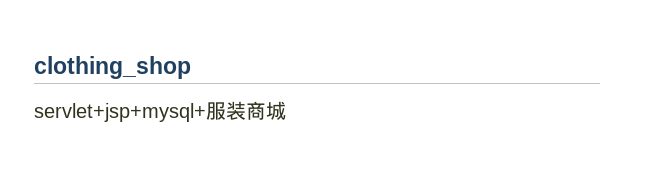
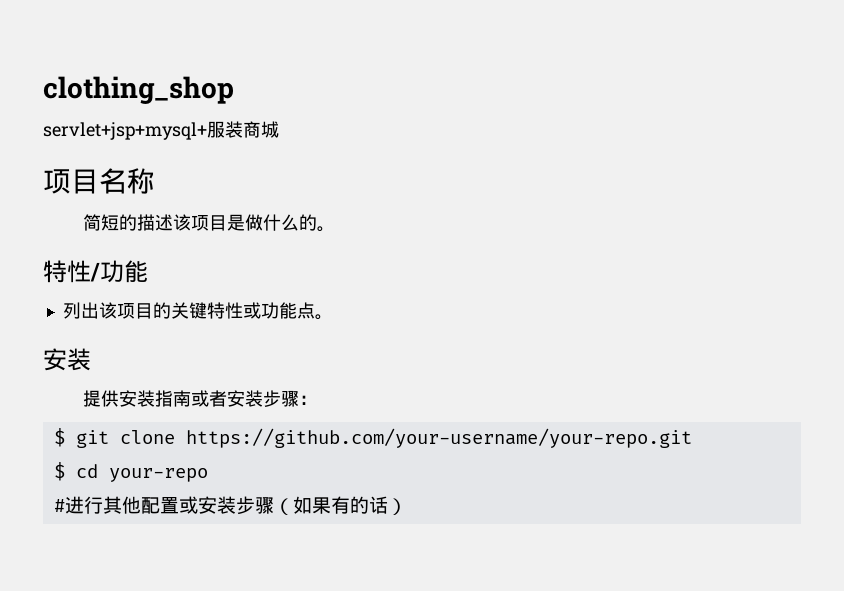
(286, 110) none -> [43,168,155,194] [82,214,335,232] [43,260,148,283] [62,302,333,320] [43,348,91,371] [82,390,317,407] [53,428,692,448] [53,462,208,482] [53,496,407,515] // 项目名称 // 简短的描述该项目是做什么的。 // 特性/功能 // 列出该项目的关键特性或功能点。 // 安装 // 提供安装指南或者安装步骤： // $ git clone https://github.com/your-username/your-repo.git // $ cd your-repo // #进行其他配置或安装步骤（如果有的话）

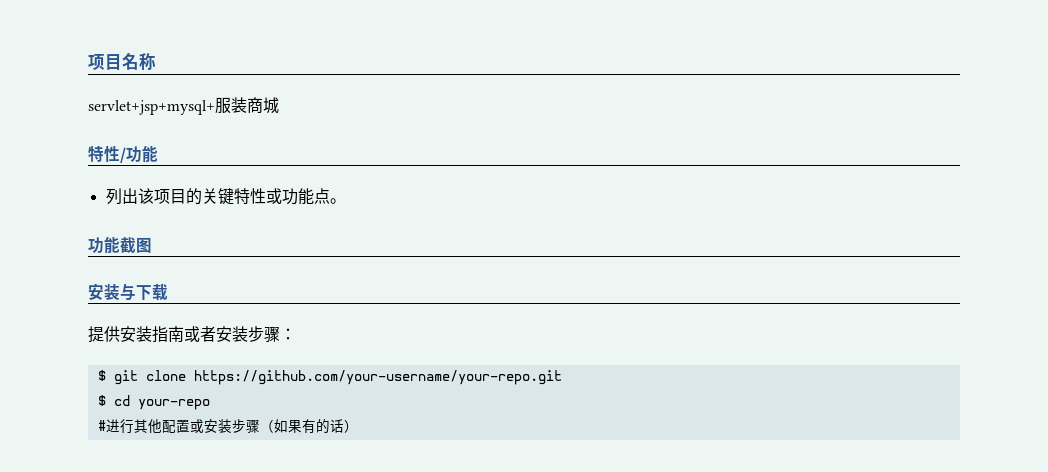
[43,76,234,104] clothing_shop -> [88,53,156,70] 项目名称
[43,168,155,194] [82,214,335,232] // 项目名称 // 简短的描述该项目是做什么的。 -> (279, 105) none
[43,348,91,371] // 安装 -> [88,236,152,254] [88,283,168,301] // 功能截图 // 安装与下载

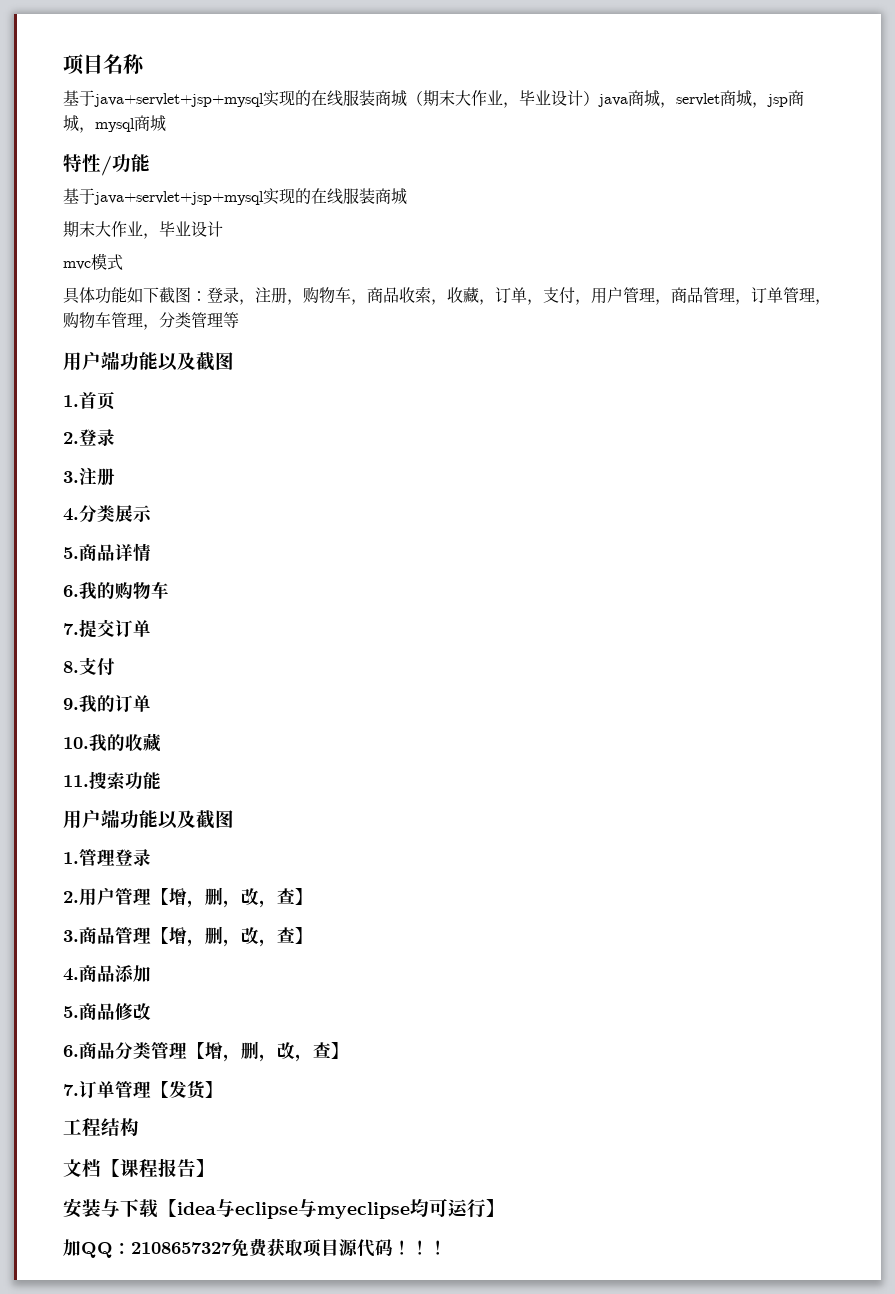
[88,97,279,115] [88,145,158,163] [105,188,346,205] [88,236,152,254] [88,283,168,301] [88,326,296,343] [97,370,562,385] [97,395,210,410] [97,419,358,434] servlet+jsp+mysql+服装商城 // 特性/功能 // 列出该项目的关键特性或功能点。 // 功能截图 // 安装与下载 // 提供安装指南或者安装步骤： // $ git clone https://github.com/your-username/your-repo.git // $ cd your-repo // #进行其他配置或安装步骤（如果有的话） -> [63,90,804,108] [63,115,166,133] [63,154,150,176] [63,188,407,205] [63,221,223,239] [63,253,123,270] [63,286,831,305] [63,312,239,330] [63,351,234,371] [63,391,115,410] [63,429,115,446] [63,467,115,486] [63,505,152,523] [63,543,151,562] [63,581,169,600] [63,619,151,638] [63,657,115,676] [63,695,151,713] [63,733,161,752] [63,771,161,790] [63,809,234,829] [63,849,151,866] [63,887,313,908] [63,926,313,947] [63,965,151,982] [63,1003,151,1021] [63,1041,349,1062] [63,1080,223,1099] [63,1118,139,1137] [63,1158,215,1178] [63,1198,505,1219] [63,1238,447,1258] 基于java+servlet+jsp+mysql实现的在线服装商城（期末大作业，毕业设计）java商城，servlet商城，jsp商城，mysql商城 // 特性/功能 // 基于java+servlet+jsp+mysql实现的在线服装商城 // 期末大作业，毕业设计 // mvc模式 // 具体功能如下截图：登录，注册，购物车，商品收索，收藏，订单，支付，用户管理，商品管理，订单管理，购物车管理，分类管理等 // 用户端功能以及截图 // 1.首页 // 2.登录 // 3.注册 // 4.分类展示 // 5.商品详情 // 6.我的购物车 // 7.提交订单 // 8.支付 // 9.我的订单 // 10.我的收藏 // 11.搜索功能 // 用户端功能以及截图 // 1.管理登录 // 2.用户管理【增，删，改，查】 // 3.商品管理【增，删，改，查】 // 4.商品添加 // 5.商品修改 // 6.商品分类管理【增，删，改，查】 // 7.订单管理【发货】 // 工程结构 // 文档【课程报告】 // 安装与下载【idea与eclipse与myeclipse均可运行】 // 加QQ：2108657327免费获取项目源代码！！！

